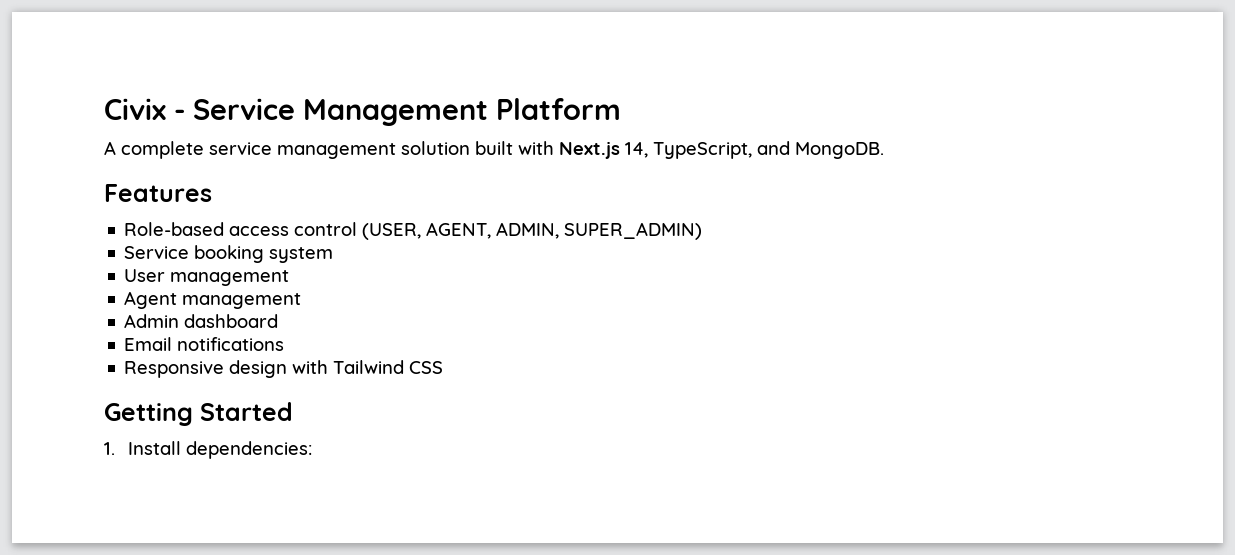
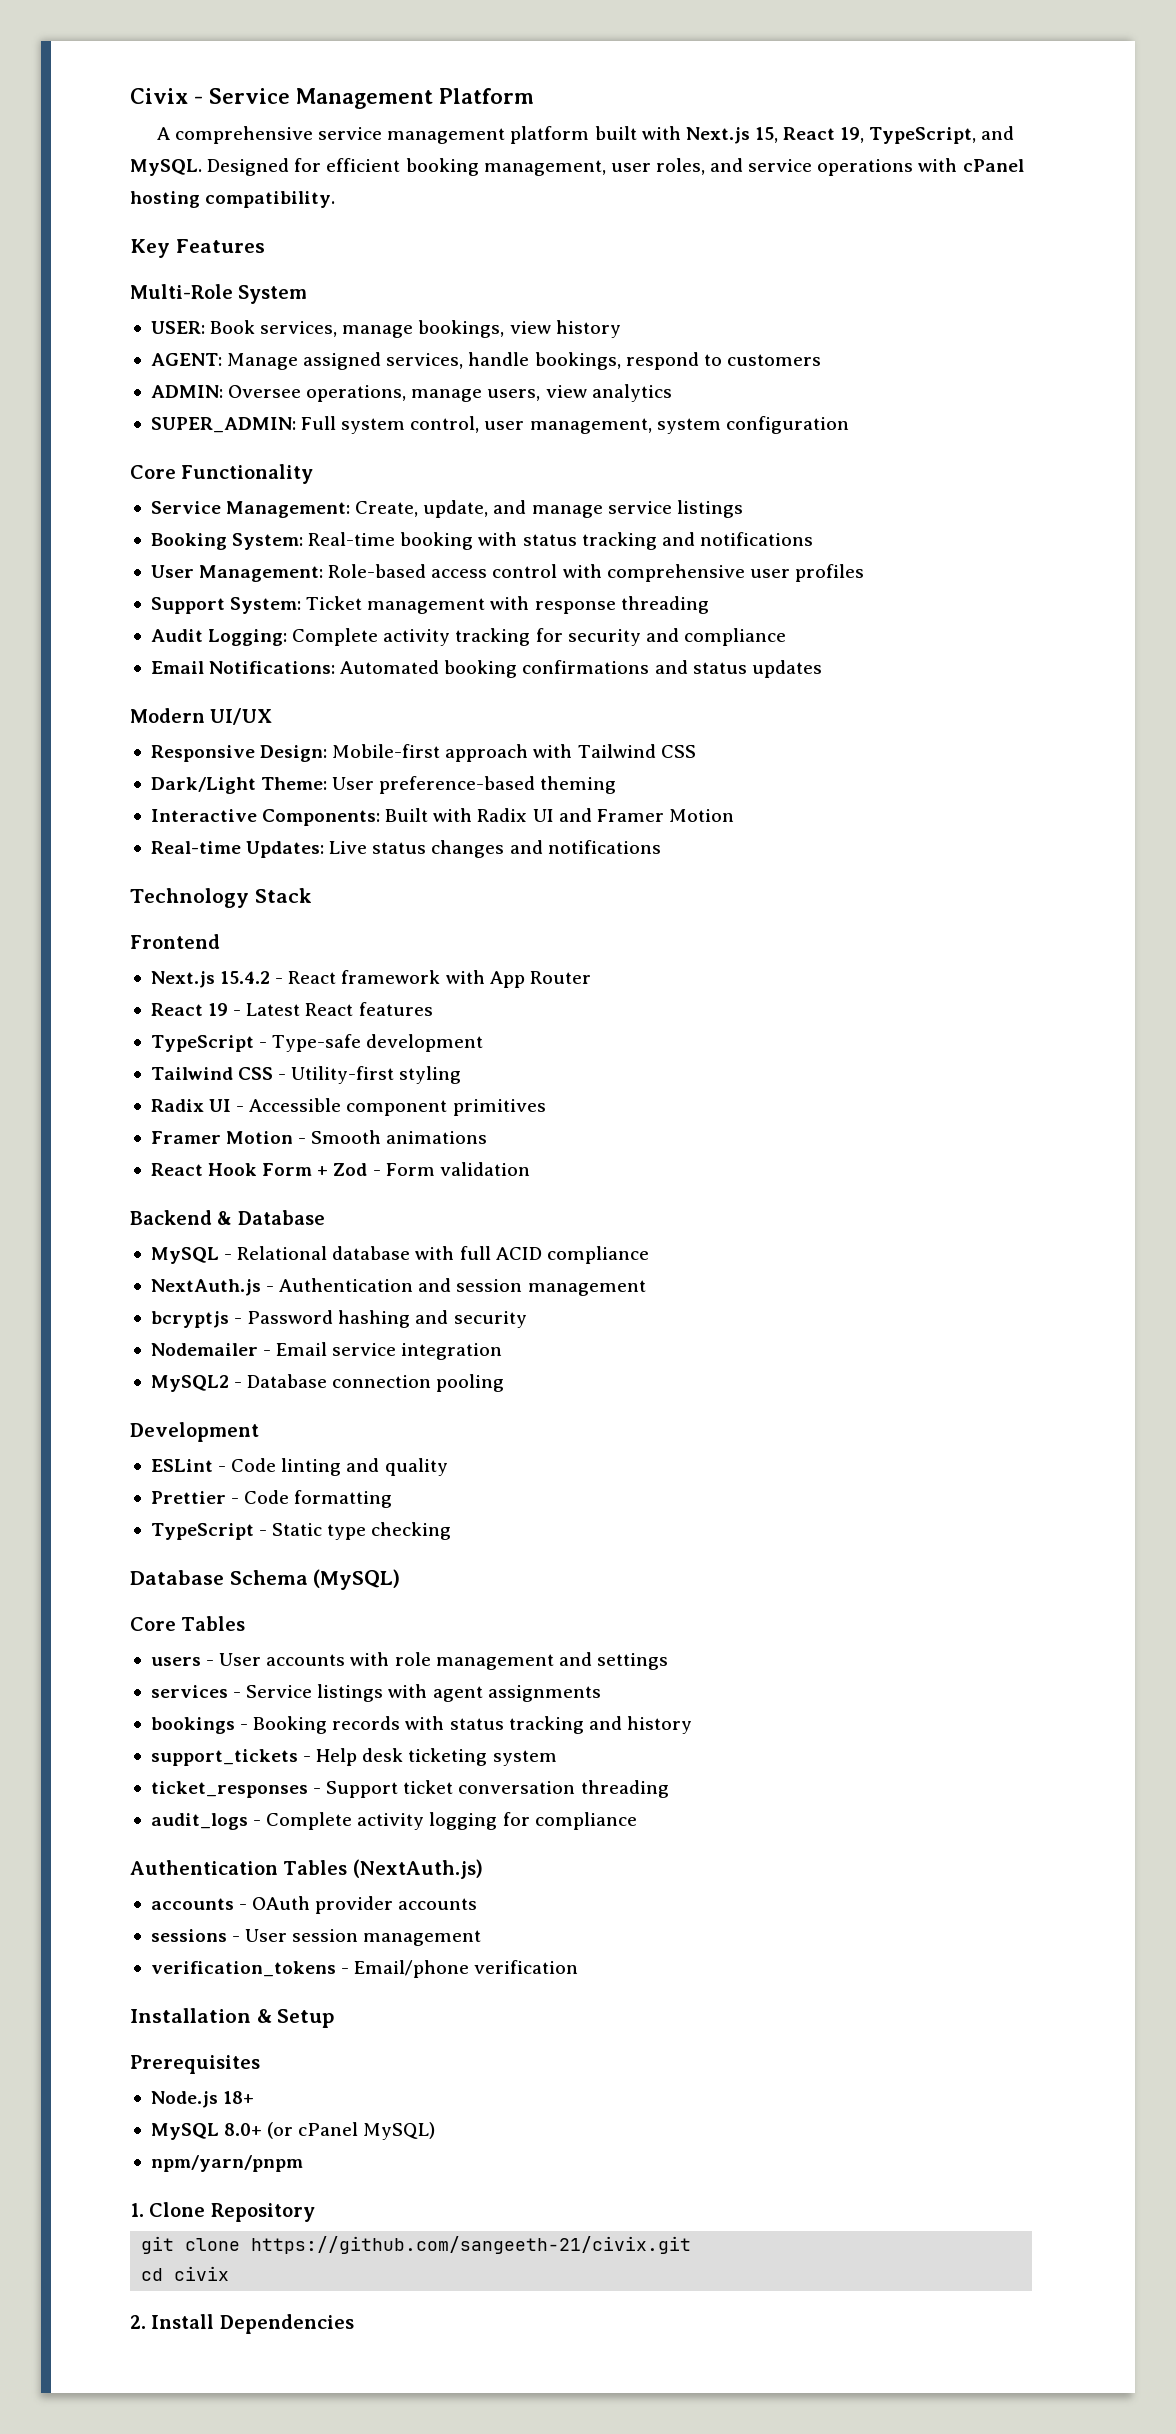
[121,141,204,159] complete -> [175,126,314,144] comprehensive
[401,141,470,155] solution -> [510,126,590,144] platform
[625,141,884,159] [104,184,212,202] [124,222,703,240] [124,245,334,263] [124,269,290,286] [124,291,302,309] [124,314,279,328] [124,337,285,351] [124,360,444,378] [104,402,293,426] [104,441,312,459] 14, TypeScript, and MongoDB. // Features // Role-based access control (USER, AGENT, ADMIN, SUPER_ADMIN) // Service booking system // User management // Agent management // Admin dashboard // Email notifications // Responsive design with Tailwind CSS // Getting Started // 1. Install dependencies: -> [754,126,1015,144] [130,158,1024,176] [130,191,336,208] [130,239,265,258] [130,284,308,304] [150,320,621,338] [150,352,821,370] [150,384,672,402] [150,416,849,434] [130,464,314,484] [150,500,743,518] [150,532,813,550] [150,564,864,582] [150,596,709,614] [150,628,786,646] [150,660,822,678] [130,708,273,725] [150,744,696,762] [150,776,617,794] [150,808,734,826] [150,840,661,858] [130,888,312,908] [130,934,220,949] [150,970,591,988] [150,1002,433,1016] [150,1034,484,1052] [150,1066,462,1084] [150,1098,546,1116] [150,1130,488,1144] [150,1162,530,1176] [130,1210,325,1225] [150,1246,649,1264] [150,1278,646,1296] [150,1310,527,1328] [150,1342,503,1360] [150,1374,505,1392] [130,1422,259,1442] [150,1458,448,1476] [150,1490,393,1508] [150,1522,452,1540] [130,1569,401,1590] [130,1616,246,1631] [150,1652,668,1670] [150,1684,601,1702] [150,1716,692,1734] [150,1748,557,1766] [150,1780,669,1798] [150,1812,637,1830] [130,1859,483,1879] [150,1896,478,1914] [150,1929,482,1946] [150,1960,579,1978] [130,2008,336,2028] [130,2055,260,2074] [150,2091,255,2108] [150,2122,436,2140] [150,2155,303,2172] [130,2202,315,2222] [141,2236,692,2254] [141,2266,230,2281] [130,2314,354,2334] 15, React 19, TypeScript, and MySQL. Designed for efficient booking management, user roles, and service operations with cPanel hosting compatibility. // Key Features // Multi-Role System // USER: Book services, manage bookings, view history // AGENT: Manage assigned services, handle bookings, respond to customers // ADMIN: Oversee operations, manage users, view analytics // SUPER_ADMIN: Full system control, user management, system configuration // Core Functionality // Service Management: Create, update, and manage service listings // Booking System: Real-time booking with status tracking and notifications // User Management: Role-based access control with comprehensive user profiles // Support System: Ticket management with response threading // Audit Logging: Complete activity tracking for security and compliance // Email Notifications: Automated booking confirmations and status updates // Modern UI/UX // Responsive Design: Mobile-first approach with Tailwind CSS // Dark/Light Theme: User preference-based theming // Interactive Components: Built with Radix UI and Framer Motion // Real-time Updates: Live status changes and notifications // Technology Stack // Frontend // Next.js 15.4.2 - React framework with App Router // React 19 - Latest React features // TypeScript - Type-safe development // Tailwind CSS - Utility-first styling // Radix UI - Accessible component primitives // Framer Motion - Smooth animations // React Hook Form + Zod - Form validation // Backend & Database // MySQL - Relational database with full ACID compliance // NextAuth.js - Authentication and session management // bcryptjs - Password hashing and security // Nodemailer - Email service integration // MySQL2 - Database connection pooling // Development // ESLint - Code linting and quality // Prettier - Code formatting // TypeScript - Static type checking // Database Schema (MySQL) // Core Tables // users - User accounts with role management and settings // services - Service listings with agent assignments // bookings - Booking records with status tracking and history // support_tickets - Help desk ticketing system // ticket_responses - Support ticket conversation threading // audit_logs - Complete activity logging for compliance // Authentication Tables (NextAuth.js) // accounts - OAuth provider accounts // sessions - User session management // verification_tokens - Email/phone verification // Installation & Setup // Prerequisites // Node.js 18+ // MySQL 8.0+ (or cPanel MySQL) // npm/yarn/pnpm // 1. Clone Repository // git clone https://github.com/sangeeth-21/civix.git // cd civix // 2. Install Dependencies

